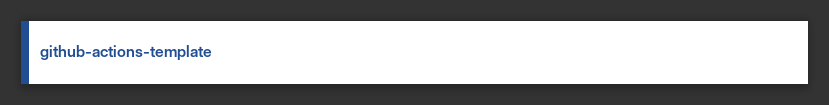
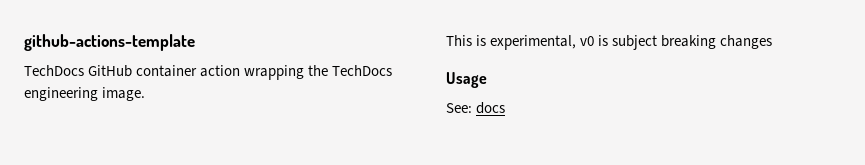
(212, 53) none -> [24,65,393,80] [24,87,146,101] [446,35,773,50] [446,72,487,88] [446,102,506,114] // TechDocs GitHub container action wrapping the TechDocs engineering image. // This is experimental, v0 is subject breaking changes // Usage // See: docs

